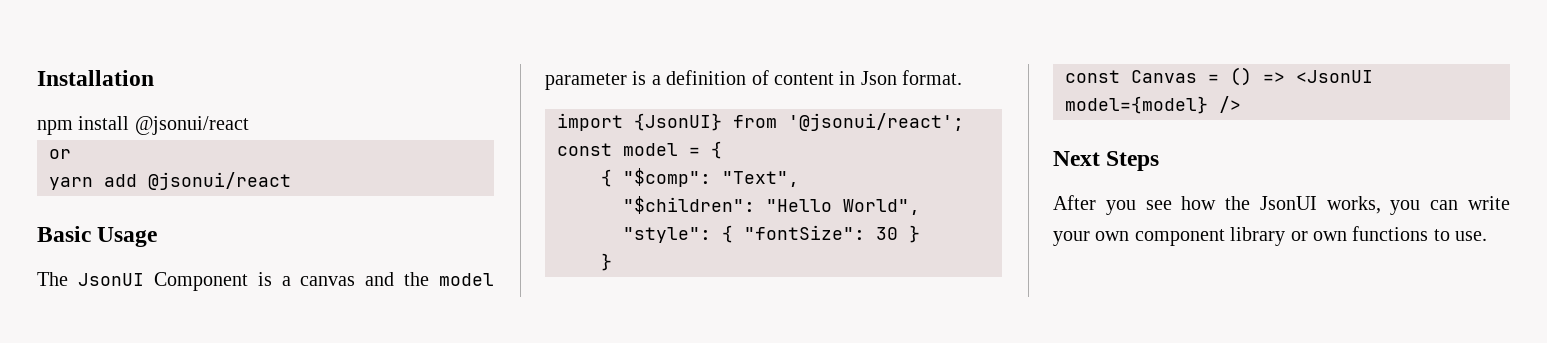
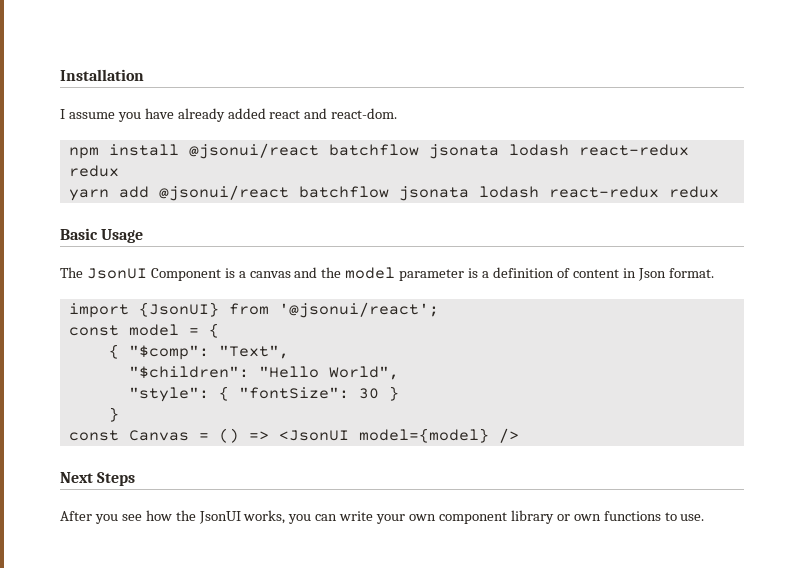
[37,116,249,135] [49,149,71,159] [49,172,291,190] npm install @jsonui/react // or // yarn add @jsonui/react -> [60,108,398,122] [68,143,689,159] [68,165,119,177] [68,185,719,201] I assume you have already added react and react-dom. // npm install @jsonui/react batchflow jsonata lodash react-redux redux // yarn add @jsonui/react batchflow jsonata lodash react-redux redux

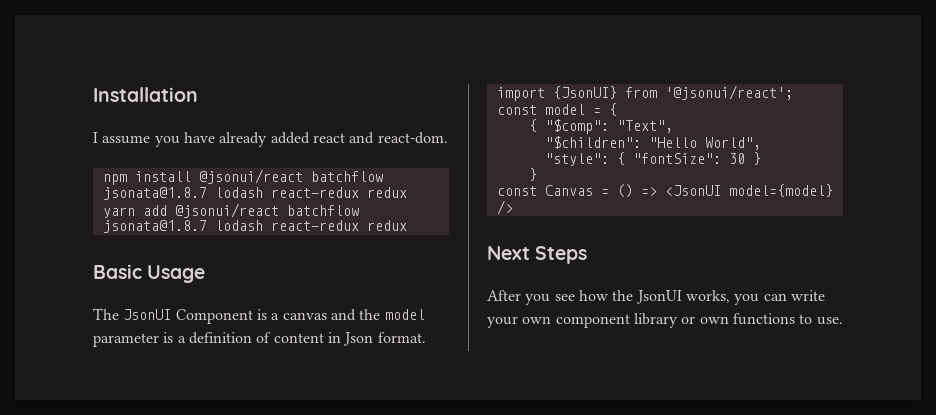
[428,144,499,159] jsonata -> [102,187,207,200] jsonata@1.8.7
[398,186,469,201] jsonata -> [102,220,207,233] jsonata@1.8.7

